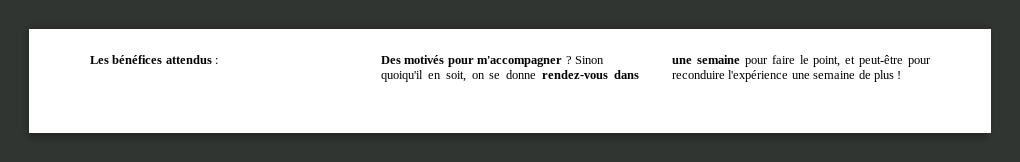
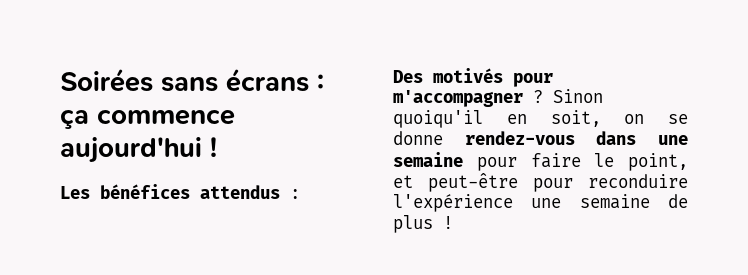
(90, 60) none -> [60,68,324,92] [60,109,235,129] [60,137,217,163] Soirées sans écrans : ça commence aujourd'hui ! //

